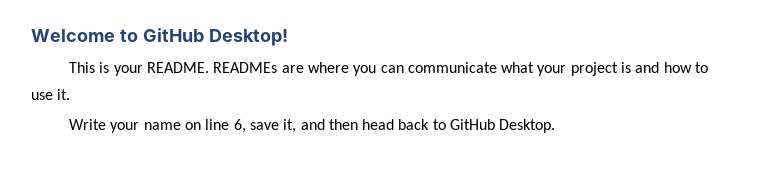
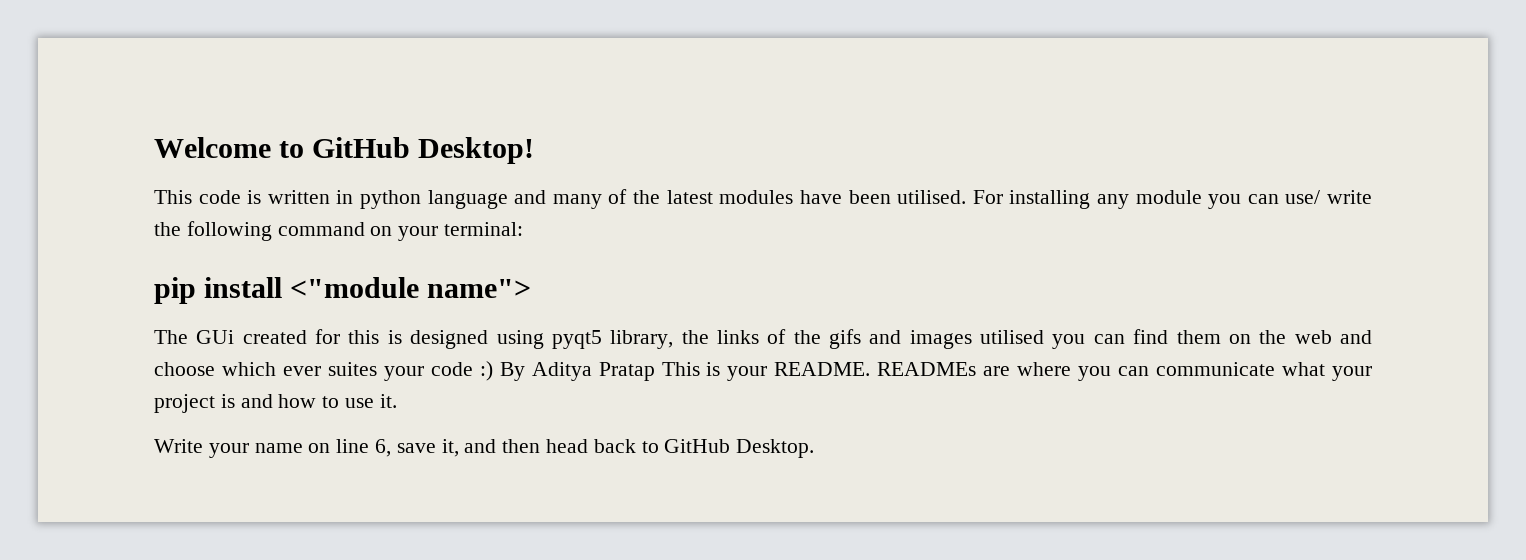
(95, 67) none -> [198,189,1372,209] [154,221,524,241] [154,277,532,304] [154,329,1372,349] [154,361,700,381] code is written in python language and many of the latest modules have been utilised. For installing any module you can use/ write the following command on your terminal: // pip install <"module name"> // The GUi created for this is designed using pyqt5 library, the links of the gifs and images utilised you can find them on the web and choose which ever suites your code :) By Aditya Pratap This

